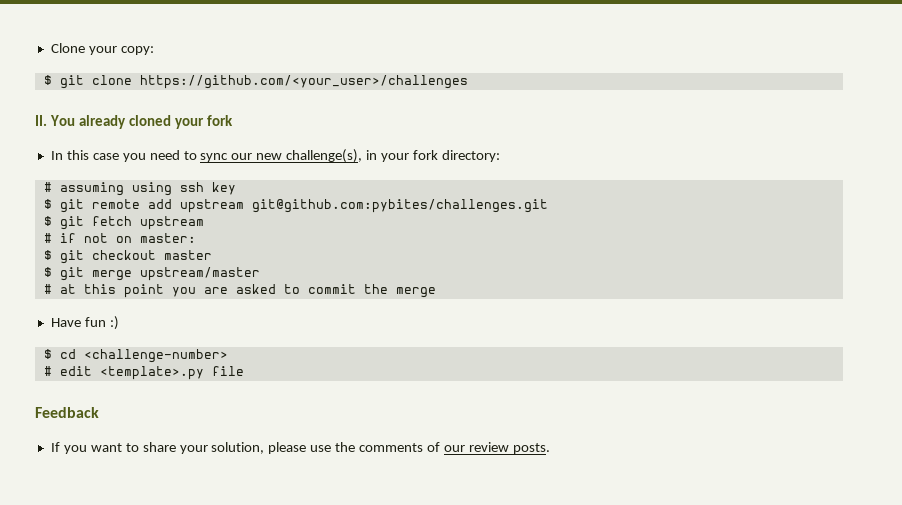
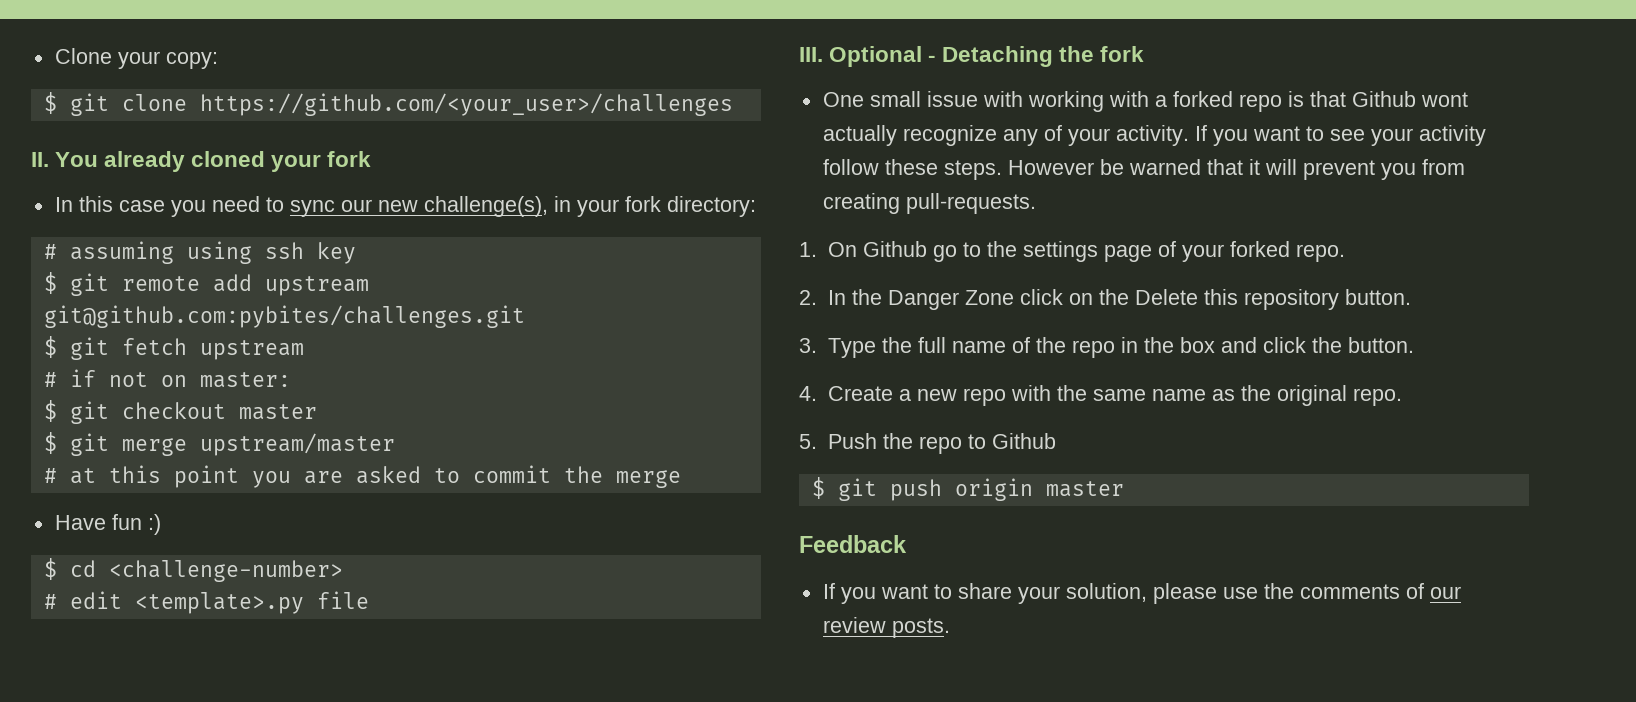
(244, 371) none -> [799,46,1145,67] [822,91,1468,112] [822,125,1486,146] [822,159,1465,180] [822,193,1036,214] [799,241,1345,262] [799,289,1411,310] [799,337,1414,358] [799,385,1402,406] [799,433,1056,454] [811,477,1124,501] // III. Optional - Detaching the fork // One small issue with working with a forked repo is that Github wont actually recognize any of your activity. If you want to see your activity follow these steps. However be warned that it will prevent you from creating pull-requests. // 1. On Github go to the settings page of your forked repo. // 2. In the Danger Zone click on the Delete this repository button. // 3. Type the full name of the repo in the box and click the button. // 4. Create a new repo with the same name as the original repo. // 5. Push the repo to Github // $ git push origin master

